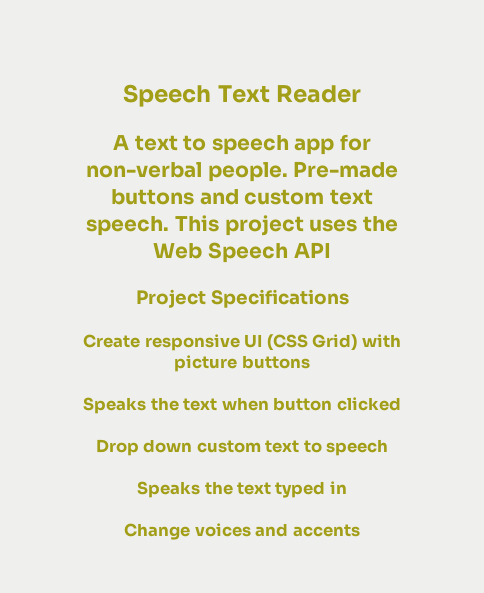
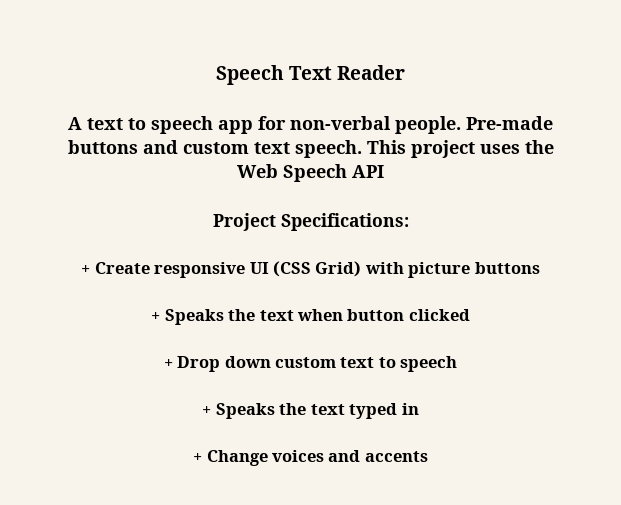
[210,289,349,308] Specifications // -> [280,213,409,231] [81,265,91,274] Specifications: // +
(310, 362) none -> [151,312,161,321] +
(401, 404) none -> [163,359,173,368] +
(389, 447) none -> [202,406,212,415] +
(347, 487) none -> [193,453,203,462] +

